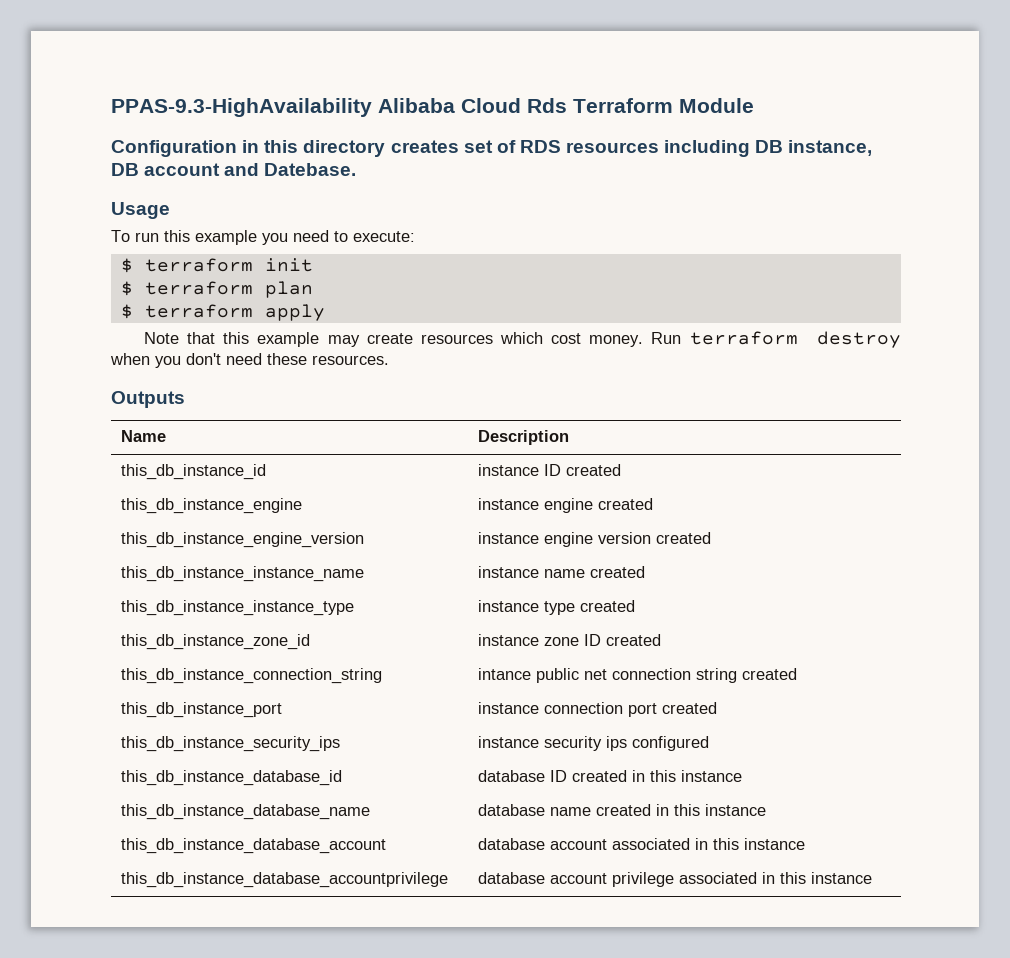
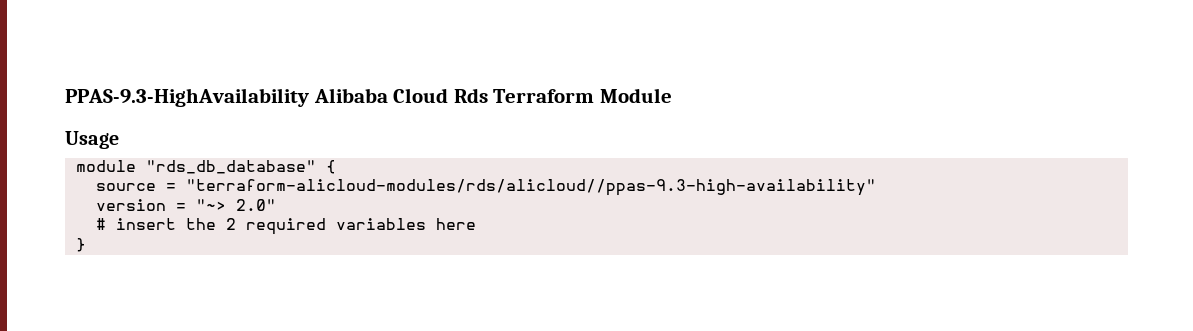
[111,140,873,157] [111,163,357,176] [111,202,170,219] [111,230,415,245] [120,258,313,273] [120,281,313,298] [120,304,325,321] [144,331,901,348] [110,353,389,368] [111,391,185,408] [121,430,167,442] [478,430,570,445] [121,464,267,480] [478,464,622,476] [121,498,303,514] [478,498,654,513] [121,532,365,548] [478,532,712,547] [121,566,365,582] [478,566,646,578] [121,600,355,616] [478,600,636,615] [121,634,311,650] [478,634,662,646] [121,668,383,684] [478,668,798,683] [121,702,283,718] [478,702,718,717] [121,736,341,752] [478,736,710,751] [121,770,343,786] [478,770,743,782] [121,804,371,820] [478,804,767,816] [121,838,387,854] [478,838,806,850] [121,872,449,888] [478,872,873,887] Configuration in this directory creates set of RDS resources including DB instance, DB account and Datebase. // Usage // To run this example you need to execute: // $ terraform init // $ terraform plan // $ terraform apply // Note that this example may create resources which cost money. Run terraform destroy when you don't need these resources. // Outputs // Name | Description // this_db_instance_id | instance ID created // this_db_instance_engine | instance engine created // this_db_instance_engine_version | instance engine version created // this_db_instance_instance_name | instance name created // this_db_instance_instance_type | instance type created // this_db_instance_zone_id | instance zone ID created // this_db_instance_connection_string | intance public net connection string created // this_db_instance_port | instance connection port created // this_db_instance_security_ips | instance security ips configured // this_db_instance_database_id | database ID created in this instance // this_db_instance_database_name | database name created in this instance // this_db_instance_database_account | database account associated in this instance // this_db_instance_database_accountprivilege | database account privilege associated in this instance -> [65,131,119,149] [76,160,337,174] [96,179,877,196] [96,199,277,211] [96,218,477,235] [76,238,87,252] Usage // module "rds_db_database" { // source = "terraform-alicloud-modules/rds/alicloud//ppas-9.3-high-availability" // version = "~> 2.0" // # insert the 2 required variables here // }

